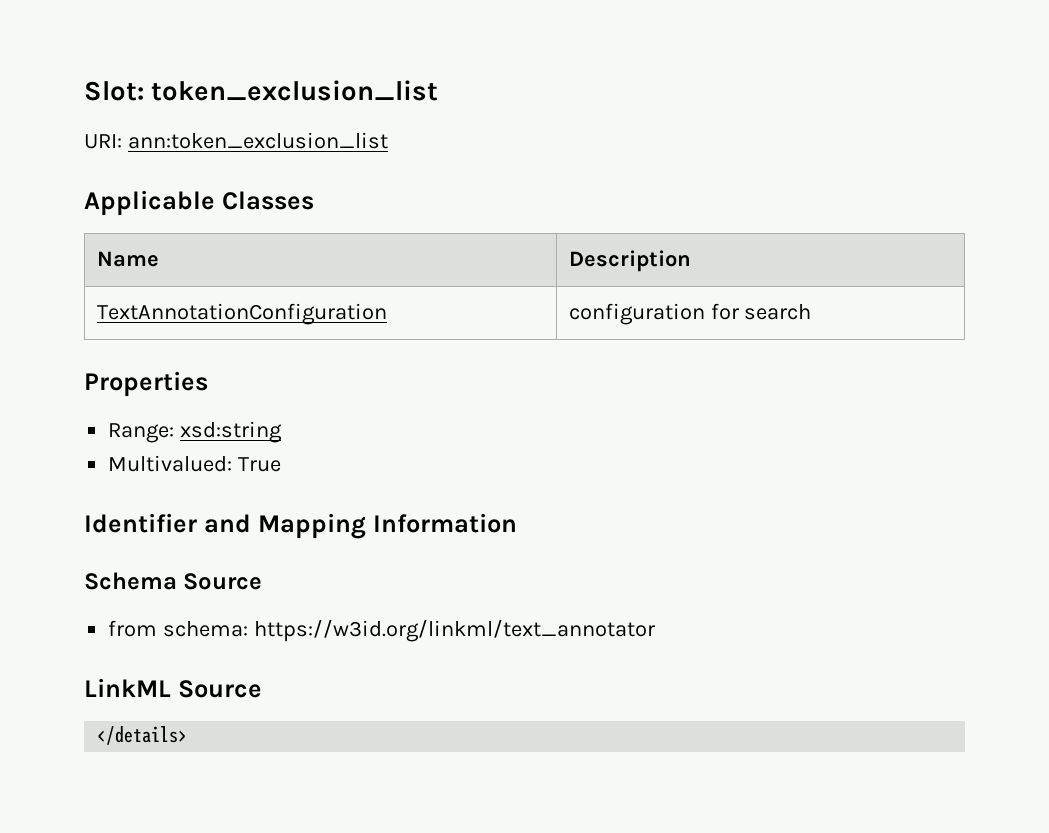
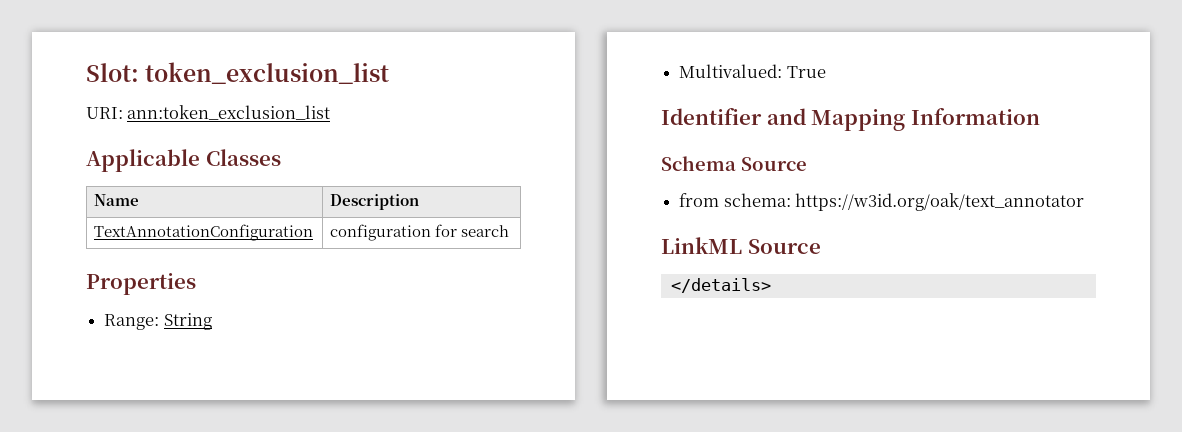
[180,421,283,443] xsd:string -> [163,313,212,330] String
[254,619,656,642] https://w3id.org/linkml/text_annotator -> [795,193,1085,211] https://w3id.org/oak/text_annotator

